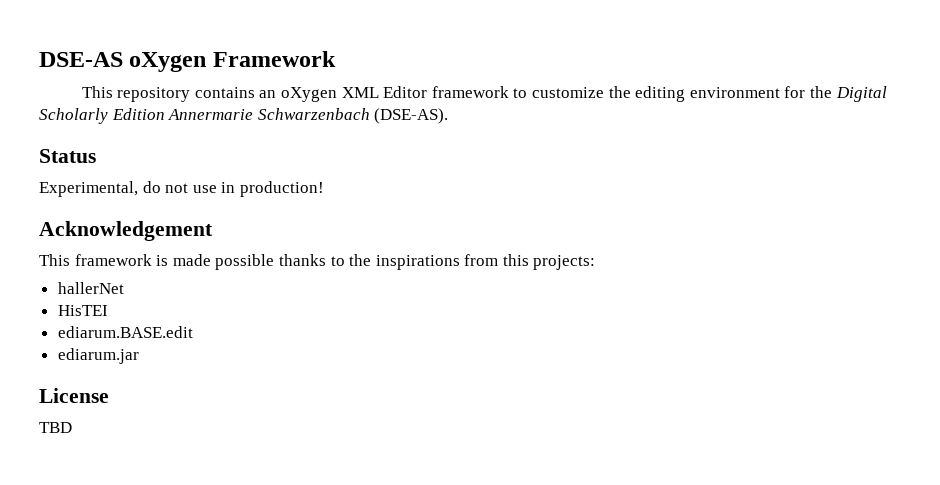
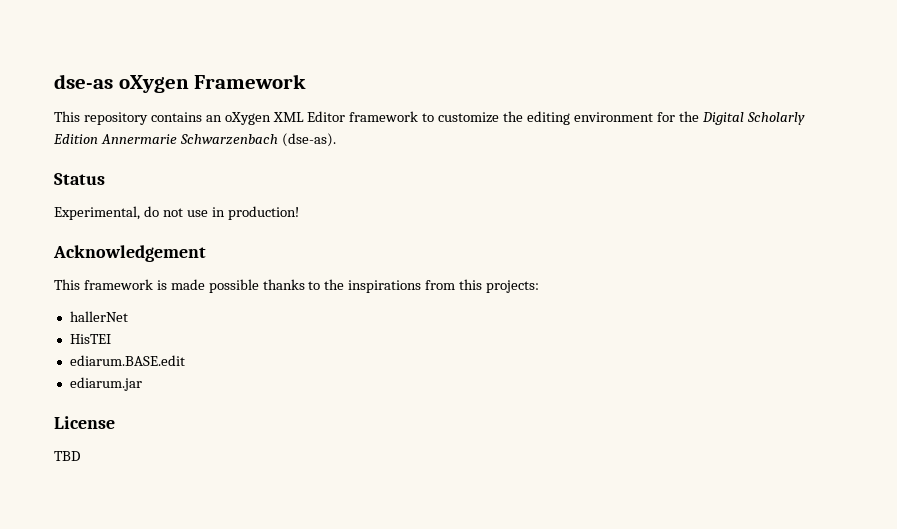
[39,52,123,67] DSE-AS -> [54,74,113,89] dse-as
[374,108,449,124] (DSE-AS). -> [281,133,336,147] (dse-as).

